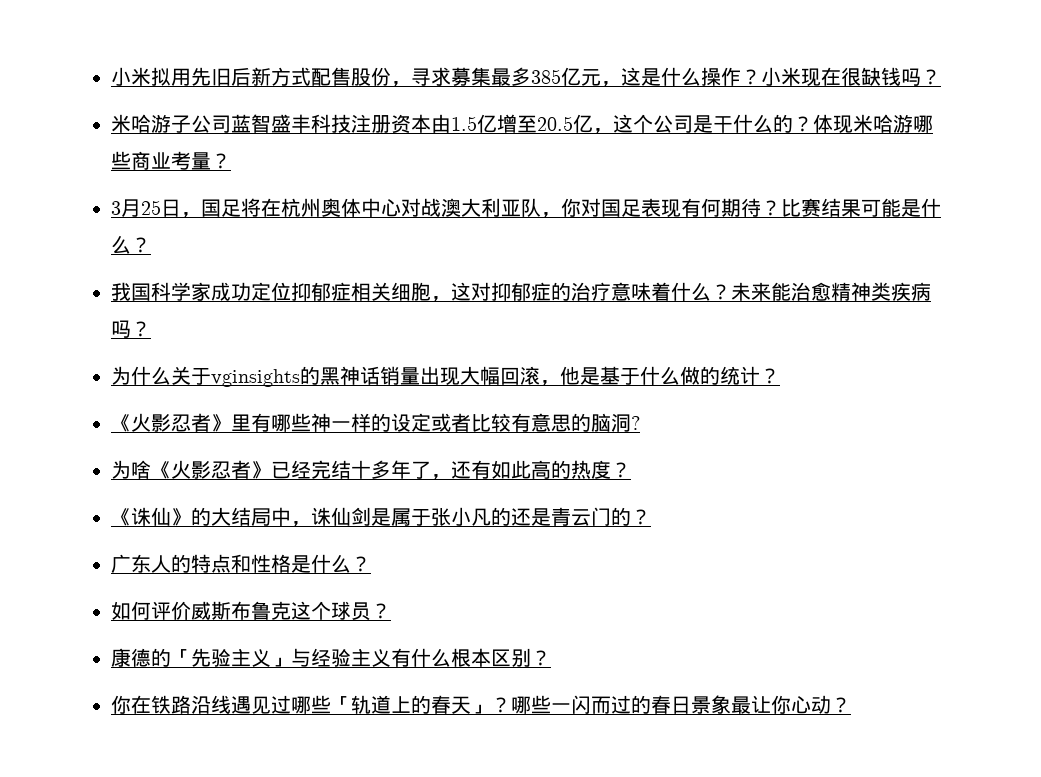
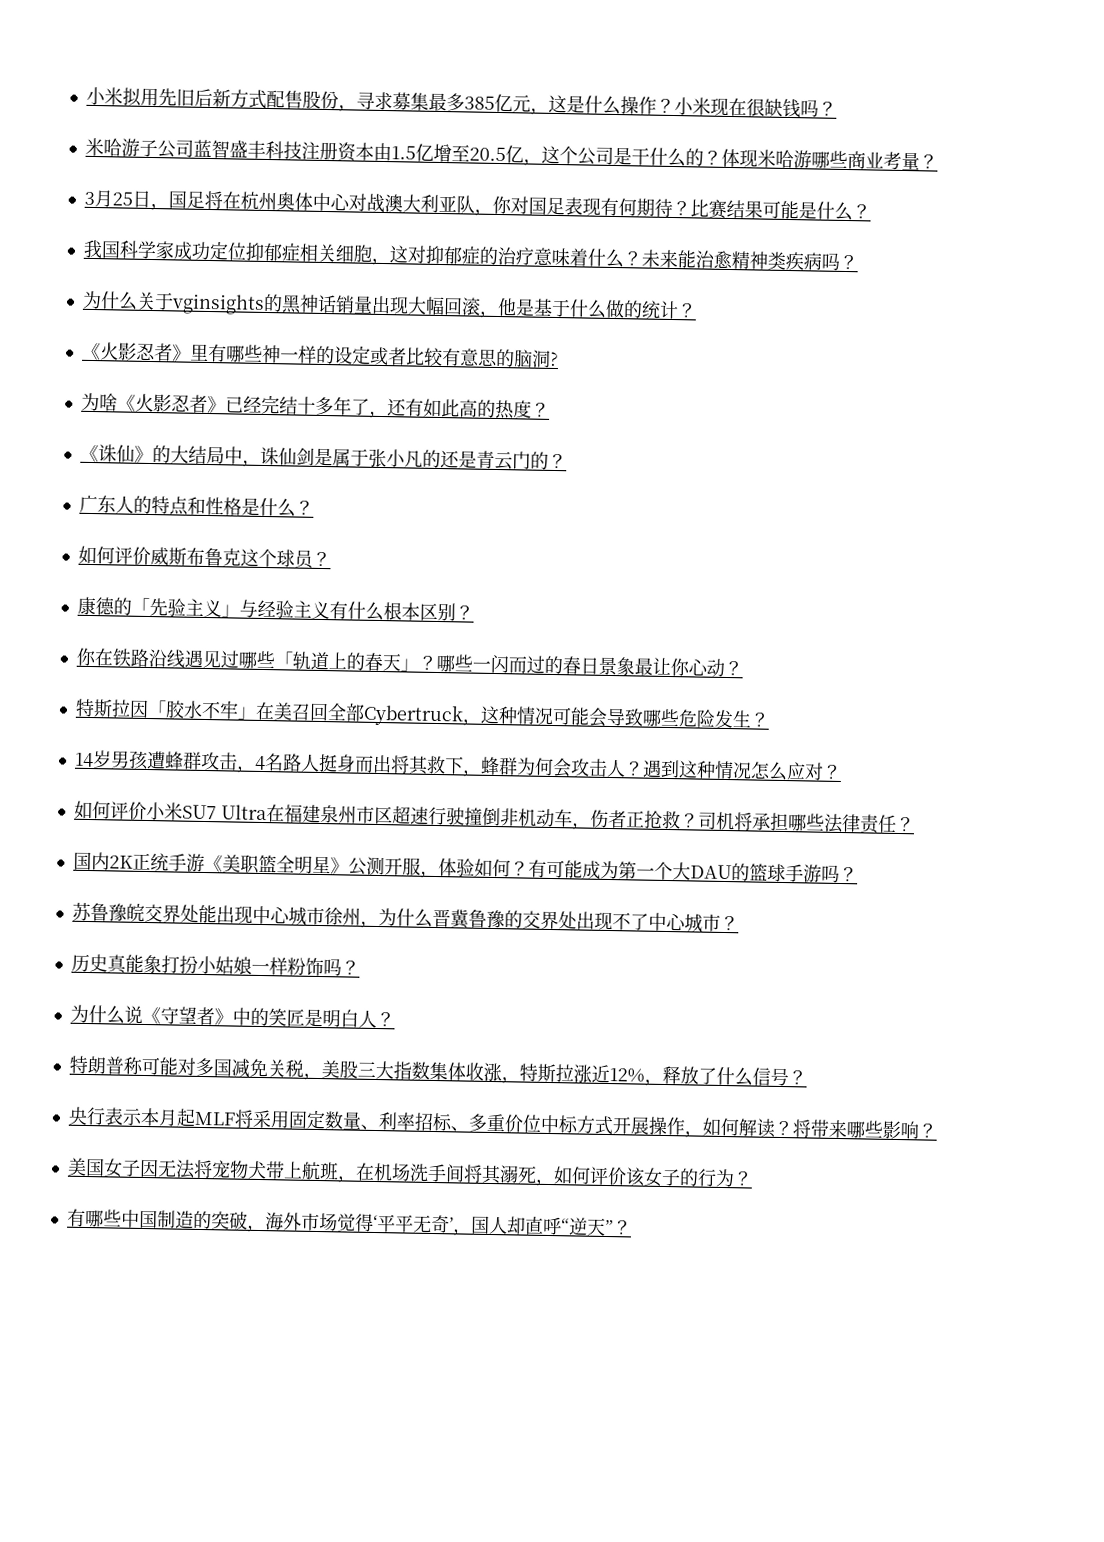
(851, 705) none -> [74,698,770,729] [74,750,842,782] [73,800,915,834] [72,851,858,883] [71,902,739,933] [70,953,360,977] [69,1004,395,1029] [68,1055,807,1087] [67,1106,937,1140] [66,1157,753,1188] [66,1208,632,1236] // 特斯拉因「胶水不牢」在美召回全部Cybertruck，这种情况可能会导致哪些危险发生？ // 14岁男孩遭蜂群攻击，4名路人挺身而出将其救下，蜂群为何会攻击人？遇到这种情况怎么应对？ // 如何评价小米SU7 Ultra在福建泉州市区超速行驶撞倒非机动车，伤者正抢救？司机将承担哪些法律责任？ // 国内2K正统手游《美职篮全明星》公测开服，体验如何？有可能成为第一个大DAU的篮球手游吗？ // 苏鲁豫皖交界处能出现中心城市徐州，为什么晋冀鲁豫的交界处出现不了中心城市？ // 历史真能象打扮小姑娘一样粉饰吗？ // 为什么说《守望者》中的笑匠是明白人？ // 特朗普称可能对多国减免关税，美股三大指数集体收涨，特斯拉涨近12%，释放了什么信号？ // 央行表示本月起MLF将采用固定数量、利率招标、多重价位中标方式开展操作，如何解读？将带来哪些影响？ // 美国女子因无法将宠物犬带上航班，在机场洗手间将其溺死，如何评价该女子的行为？ // 有哪些中国制造的突破，海外市场觉得‘平平无奇’，国人却直呼“逆天”？

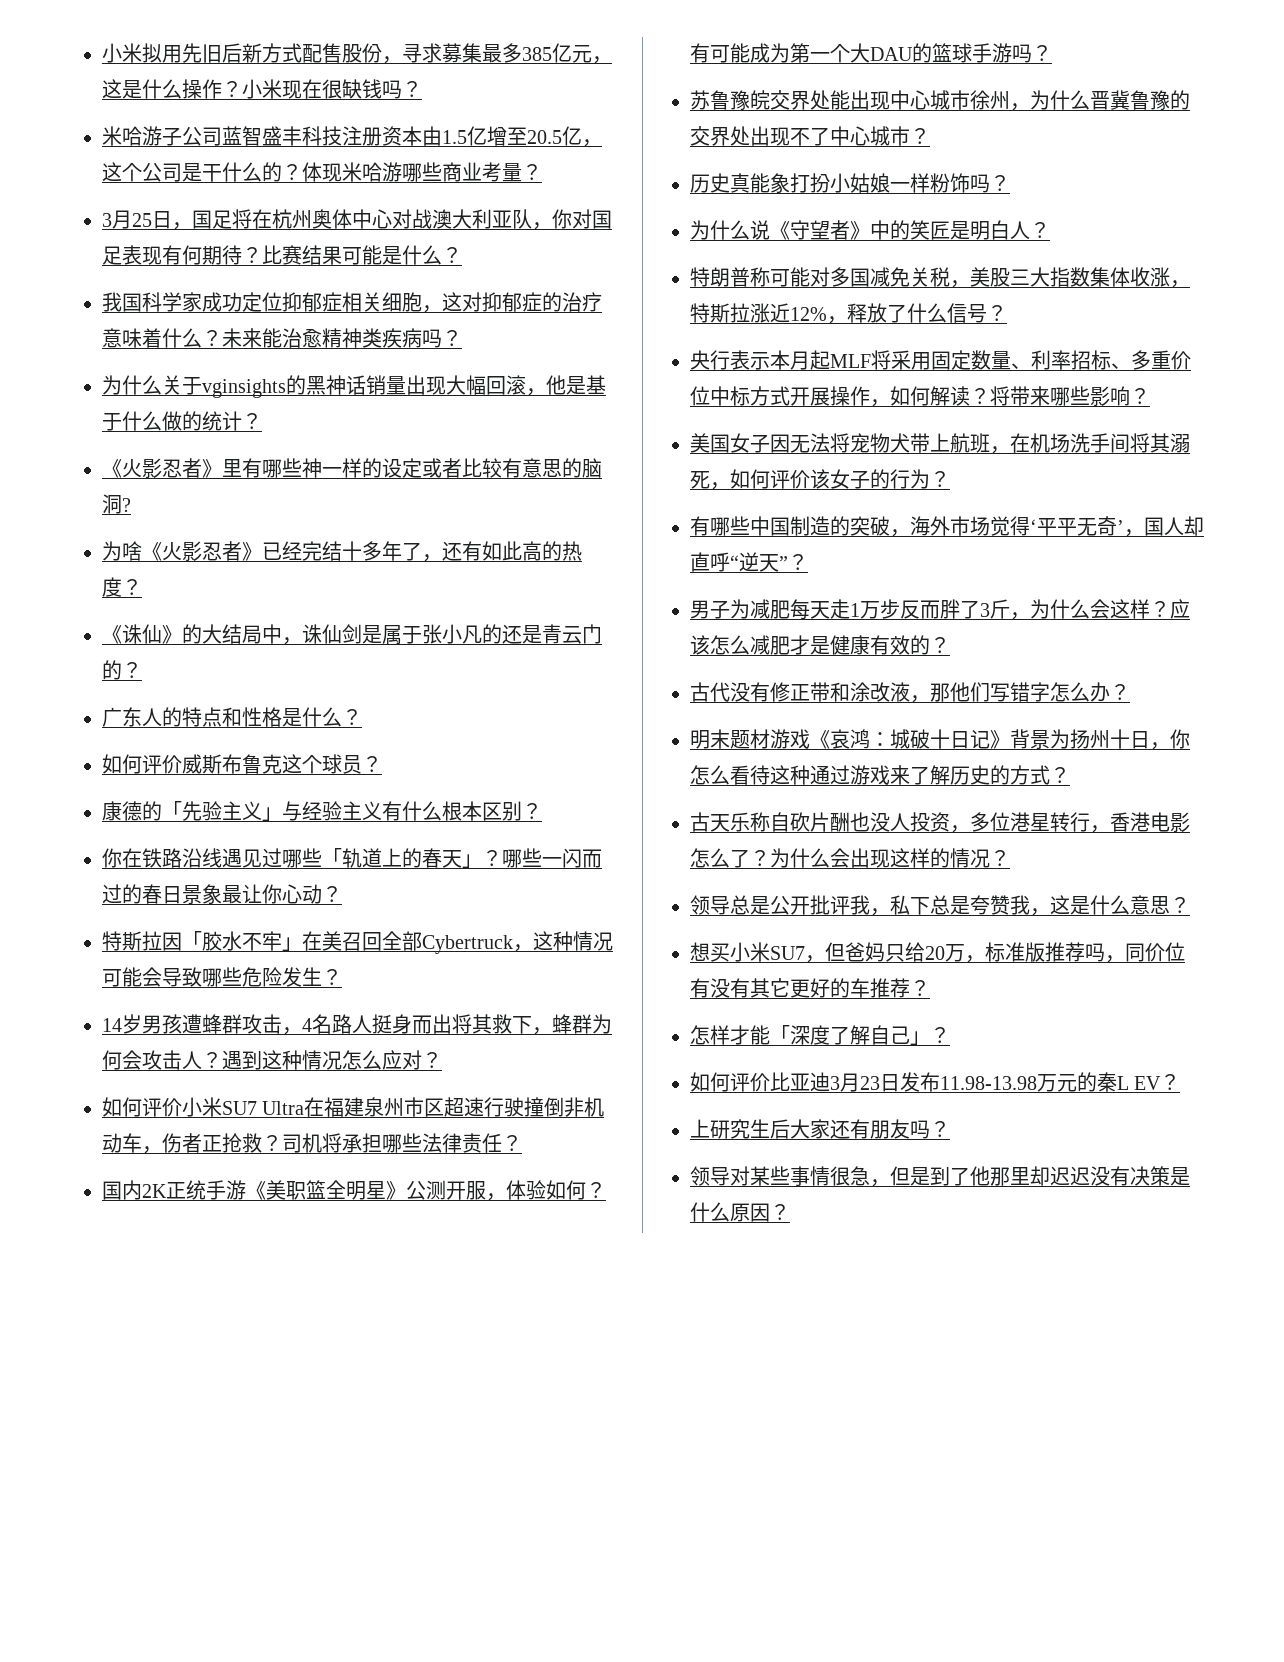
(632, 1227) none -> [690,599,1190,620] [690,635,950,655] [690,682,1130,703] [690,729,1190,750] [690,765,1070,785] [690,812,1190,833] [690,848,1010,868] [690,895,1190,916] [690,942,1185,963] [690,978,930,998] [690,1025,950,1045] [690,1072,1181,1092] [690,1119,950,1139] [690,1166,1190,1187] [690,1202,790,1222] // 男子为减肥每天走1万步反而胖了3斤，为什么会这样？应该怎么减肥才是健康有效的？ // 古代没有修正带和涂改液，那他们写错字怎么办？ // 明末题材游戏《哀鸿：城破十日记》背景为扬州十日，你怎么看待这种通过游戏来了解历史的方式？ // 古天乐称自砍片酬也没人投资，多位港星转行，香港电影怎么了？为什么会出现这样的情况？ // 领导总是公开批评我，私下总是夸赞我，这是什么意思？ // 想买小米SU7，但爸妈只给20万，标准版推荐吗，同价位有没有其它更好的车推荐？ // 怎样才能「深度了解自己」？ // 如何评价比亚迪3月23日发布11.98-13.98万元的秦L EV？ // 上研究生后大家还有朋友吗？ // 领导对某些事情很急，但是到了他那里却迟迟没有决策是什么原因？

